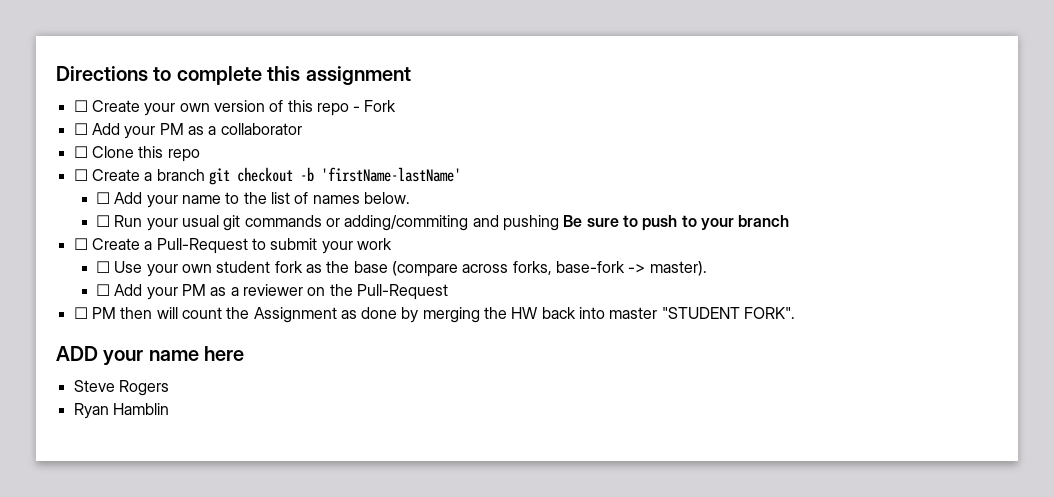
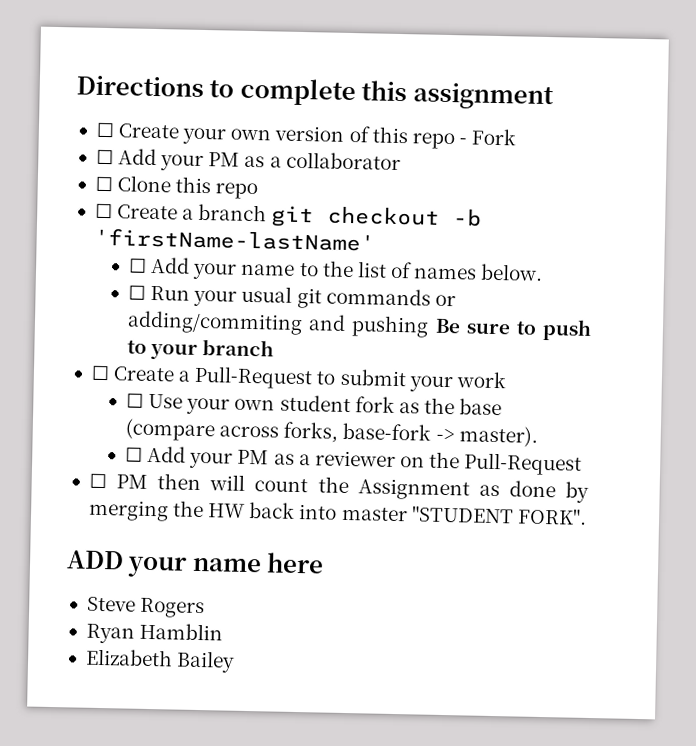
(169, 409) none -> [84,648,236,673] // Elizabeth Bailey

